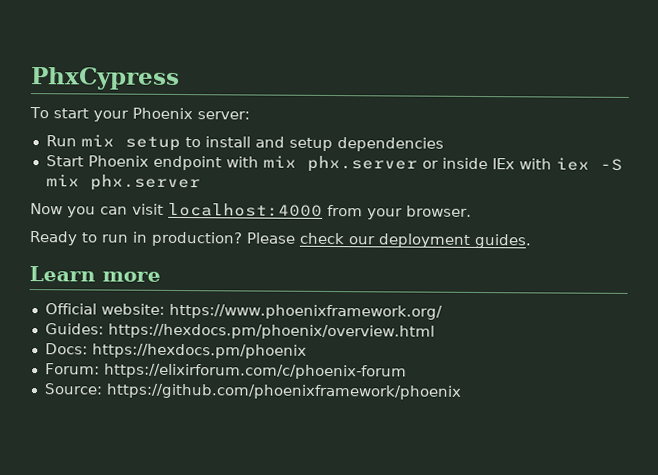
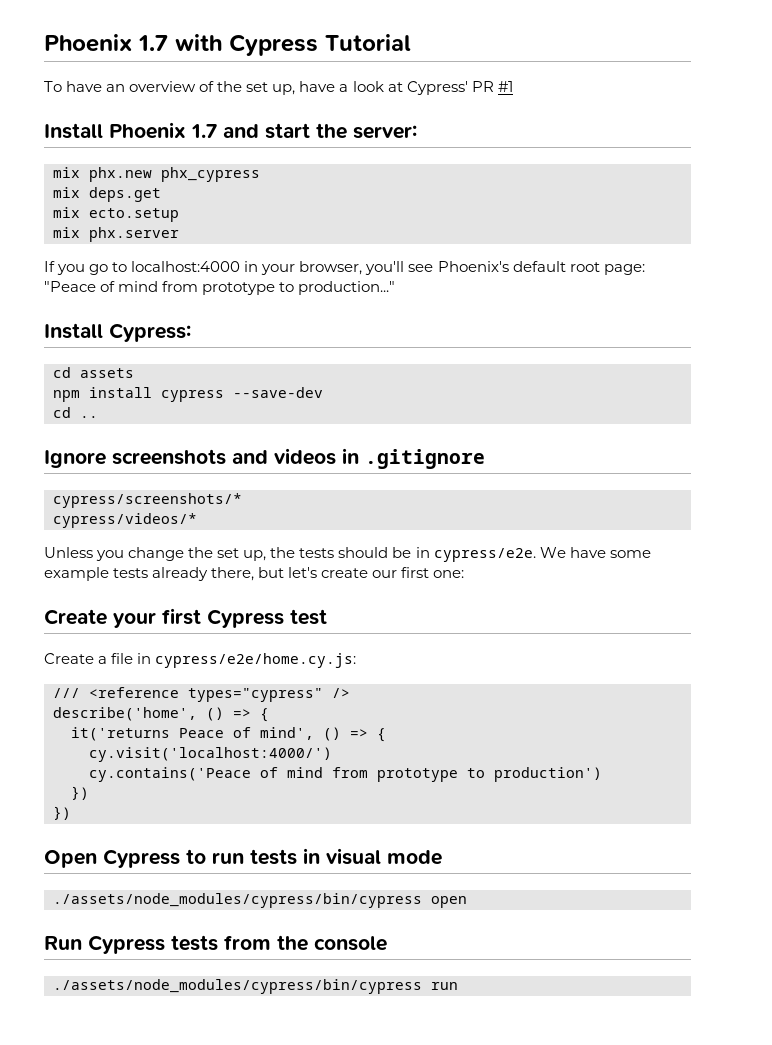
[30,67,180,91] [29,107,250,122] [45,134,444,152] [45,155,623,173] [45,174,201,192] [30,202,472,220] [29,231,532,249] [29,266,161,282] [44,303,443,320] [44,323,435,340] [44,343,307,359] [44,363,407,380] [43,383,462,400] PhxCypress // To start your Phoenix server: // Run mix setup to install and setup dependencies // Start Phoenix endpoint with mix phx.server or inside IEx with iex -S mix phx.server // Now you can visit localhost:4000 from your browser. // Ready to run in production? Please check our deployment guides. // Learn more // Official website: https://www.phoenixframework.org/ // Guides: https://hexdocs.pm/phoenix/overview.html // Docs: https://hexdocs.pm/phoenix // Forum: https://elixirforum.com/c/phoenix-forum // Source: https://github.com/phoenixframework/phoenix -> [44,34,411,56] [44,81,513,95] [44,122,417,139] [53,167,260,182] [53,187,161,202] [53,207,179,222] [53,227,179,242] [44,261,645,275] [44,281,396,295] [44,323,191,342] [53,367,134,378] [53,387,323,402] [53,407,98,418] [44,448,485,469] [53,493,242,508] [53,513,197,528] [44,547,651,562] [44,567,465,581] [44,608,327,628] [44,653,357,668] [53,687,350,702] [53,707,269,722] [71,727,386,742] [89,747,332,762] [89,767,602,782] [71,786,89,800] [53,806,71,820] [44,848,442,868] [53,893,467,908] [44,935,387,954] [53,979,458,994] Phoenix 1.7 with Cypress Tutorial // To have an overview of the set up, have a look at Cypress' PR #1 // Install Phoenix 1.7 and start the server: // mix phx.new phx_cypress // mix deps.get // mix ecto.setup // mix phx.server // If you go to localhost:4000 in your browser, you'll see Phoenix's default root page: "Peace of mind from prototype to production..." // Install Cypress: // cd assets // npm install cypress --save-dev // cd .. // Ignore screenshots and videos in .gitignore // cypress/screenshots/* // cypress/videos/* // Unless you change the set up, the tests should be in cypress/e2e. We have some example tests already there, but let's create our first one: // Create your first Cypress test // Create a file in cypress/e2e/home.cy.js: // /// <reference types="cypress" /> // describe('home', () => { // it('returns Peace of mind', () => { // cy.visit('localhost:4000/') // cy.contains('Peace of mind from prototype to production') // }) // }) // Open Cypress to run tests in visual mode // ./assets/node_modules/cypress/bin/cypress open // Run Cypress tests from the console // ./assets/node_modules/cypress/bin/cypress run

